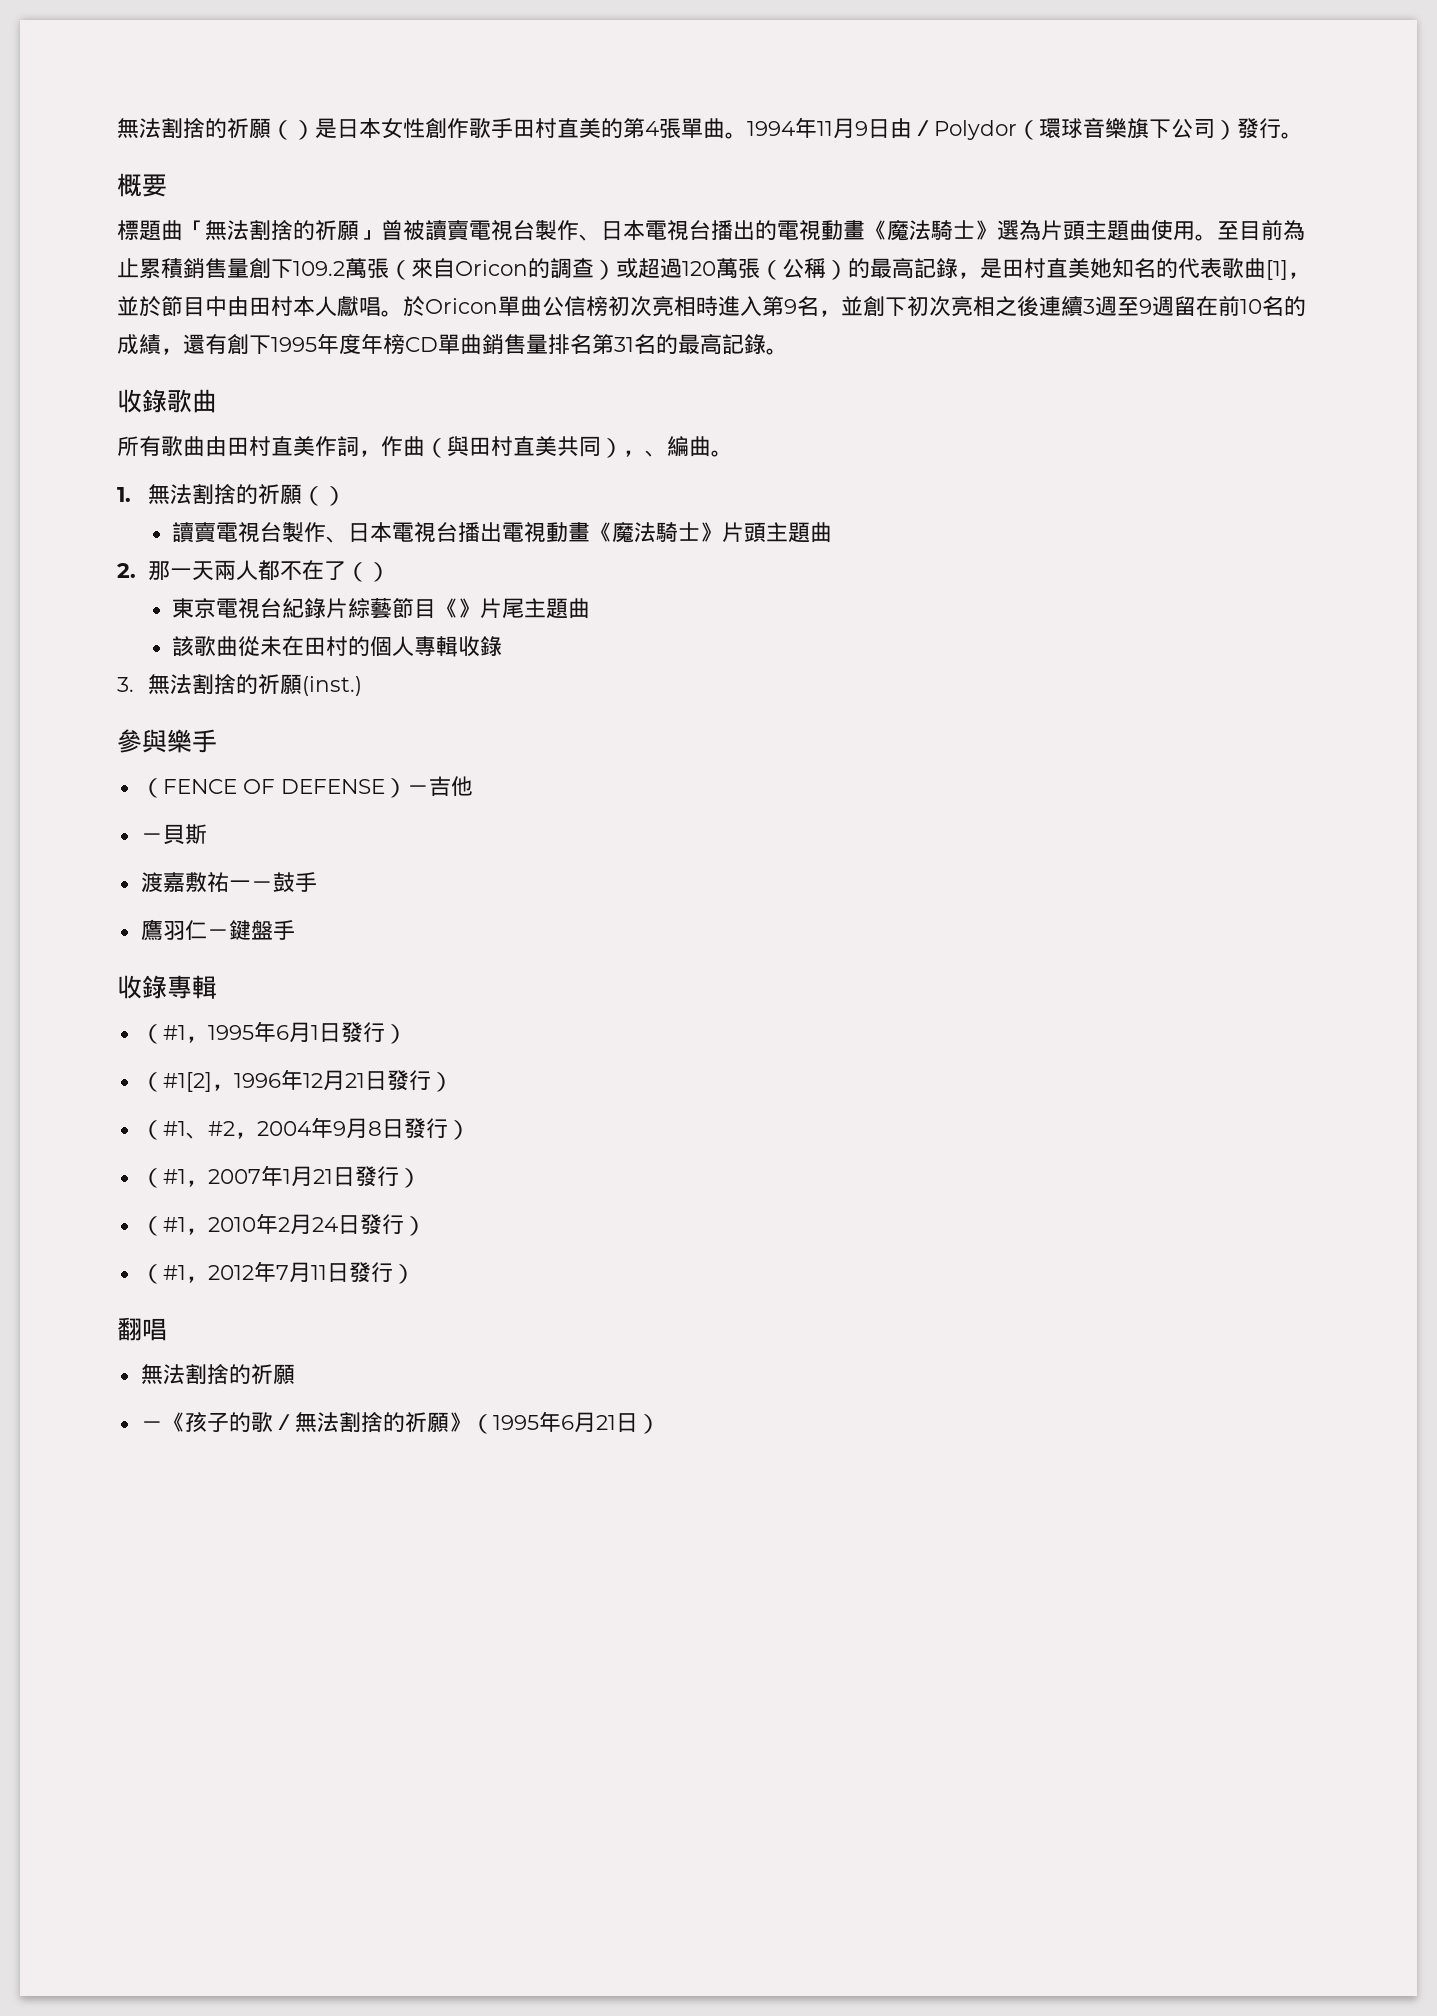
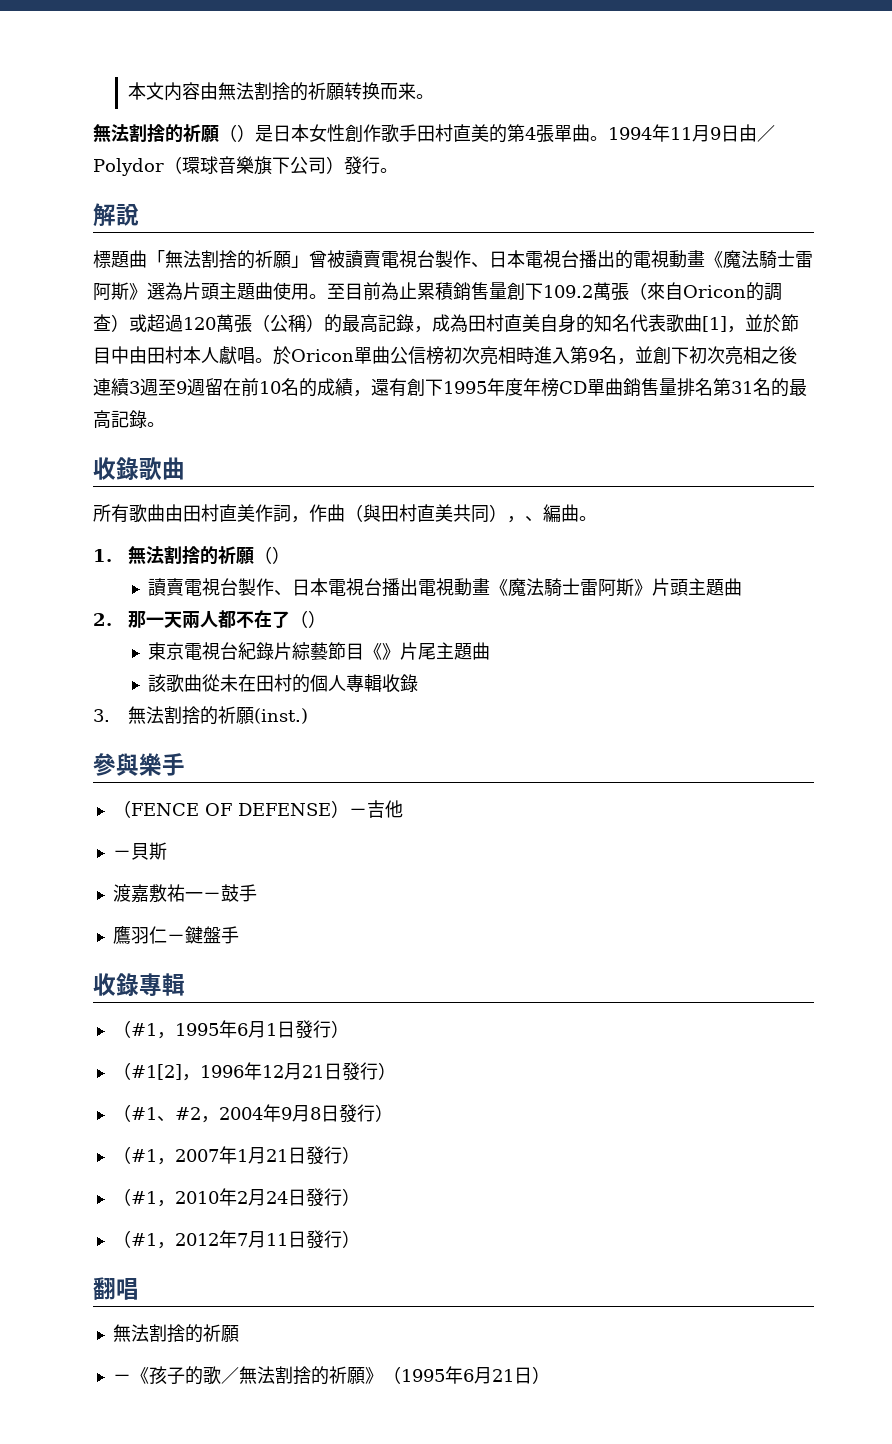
(117, 128) none -> [127,82,434,101] 本文内容由無法割捨的祈願转换而来。 //
[117,173,167,197] 概要 -> [93,203,139,227] 解說
(975, 229) none -> [795,251,813,268] [93,282,129,301] 雷阿斯
[980,258,1178,279] 是田村直美她知名的 -> [432,314,630,333] 成為田村直美自身的知名
(701, 531) none -> [579,578,634,597] 雷阿斯

